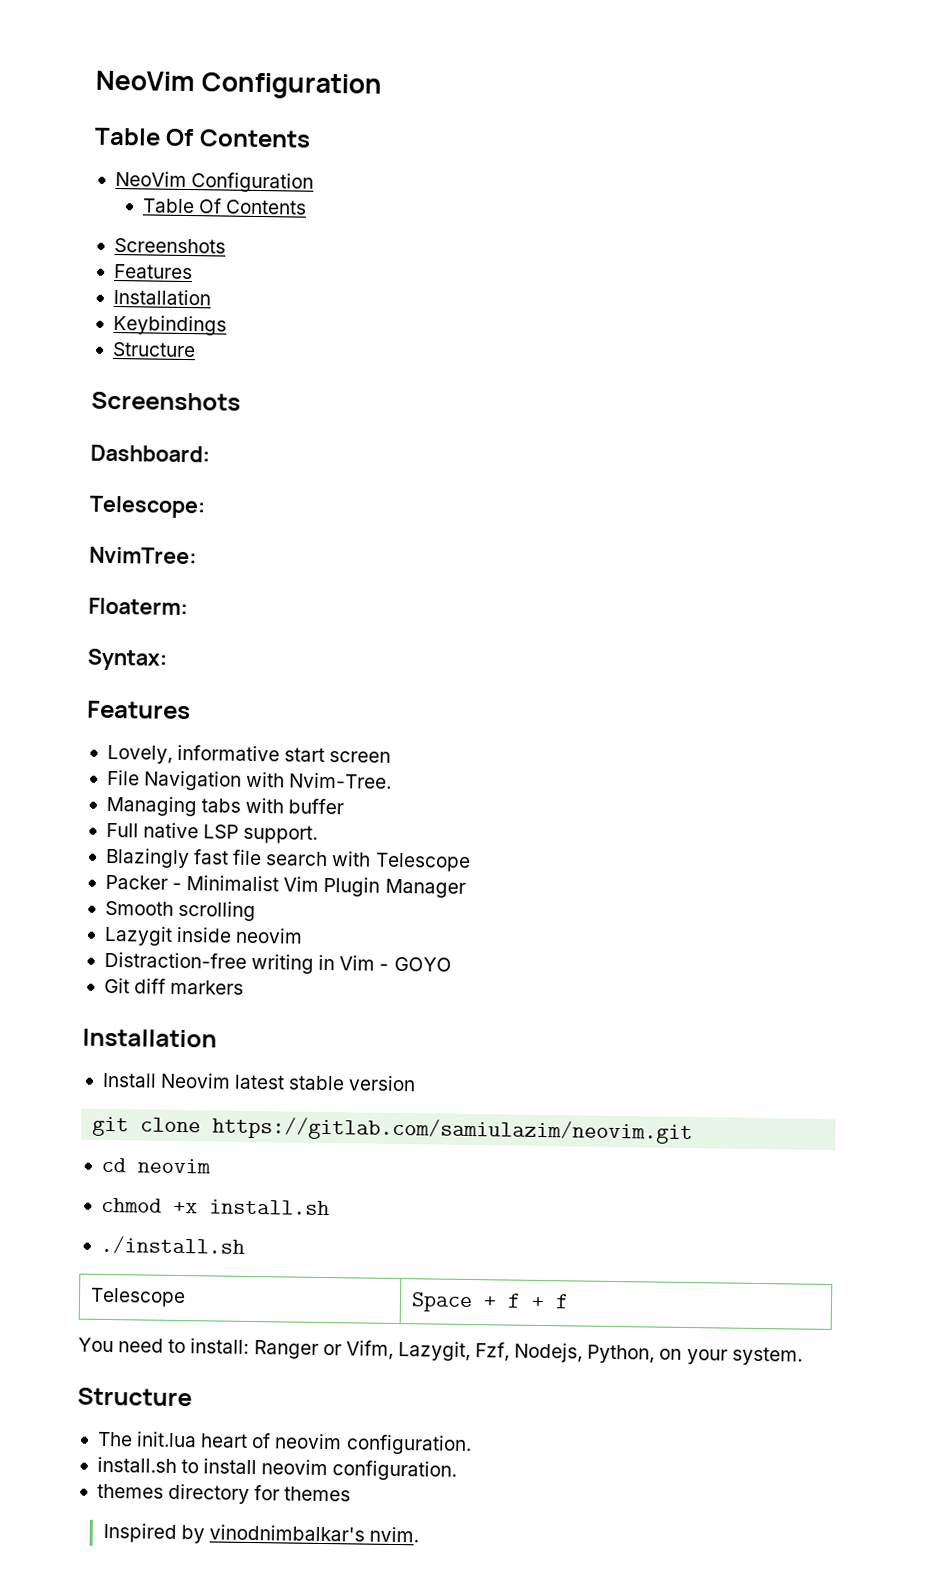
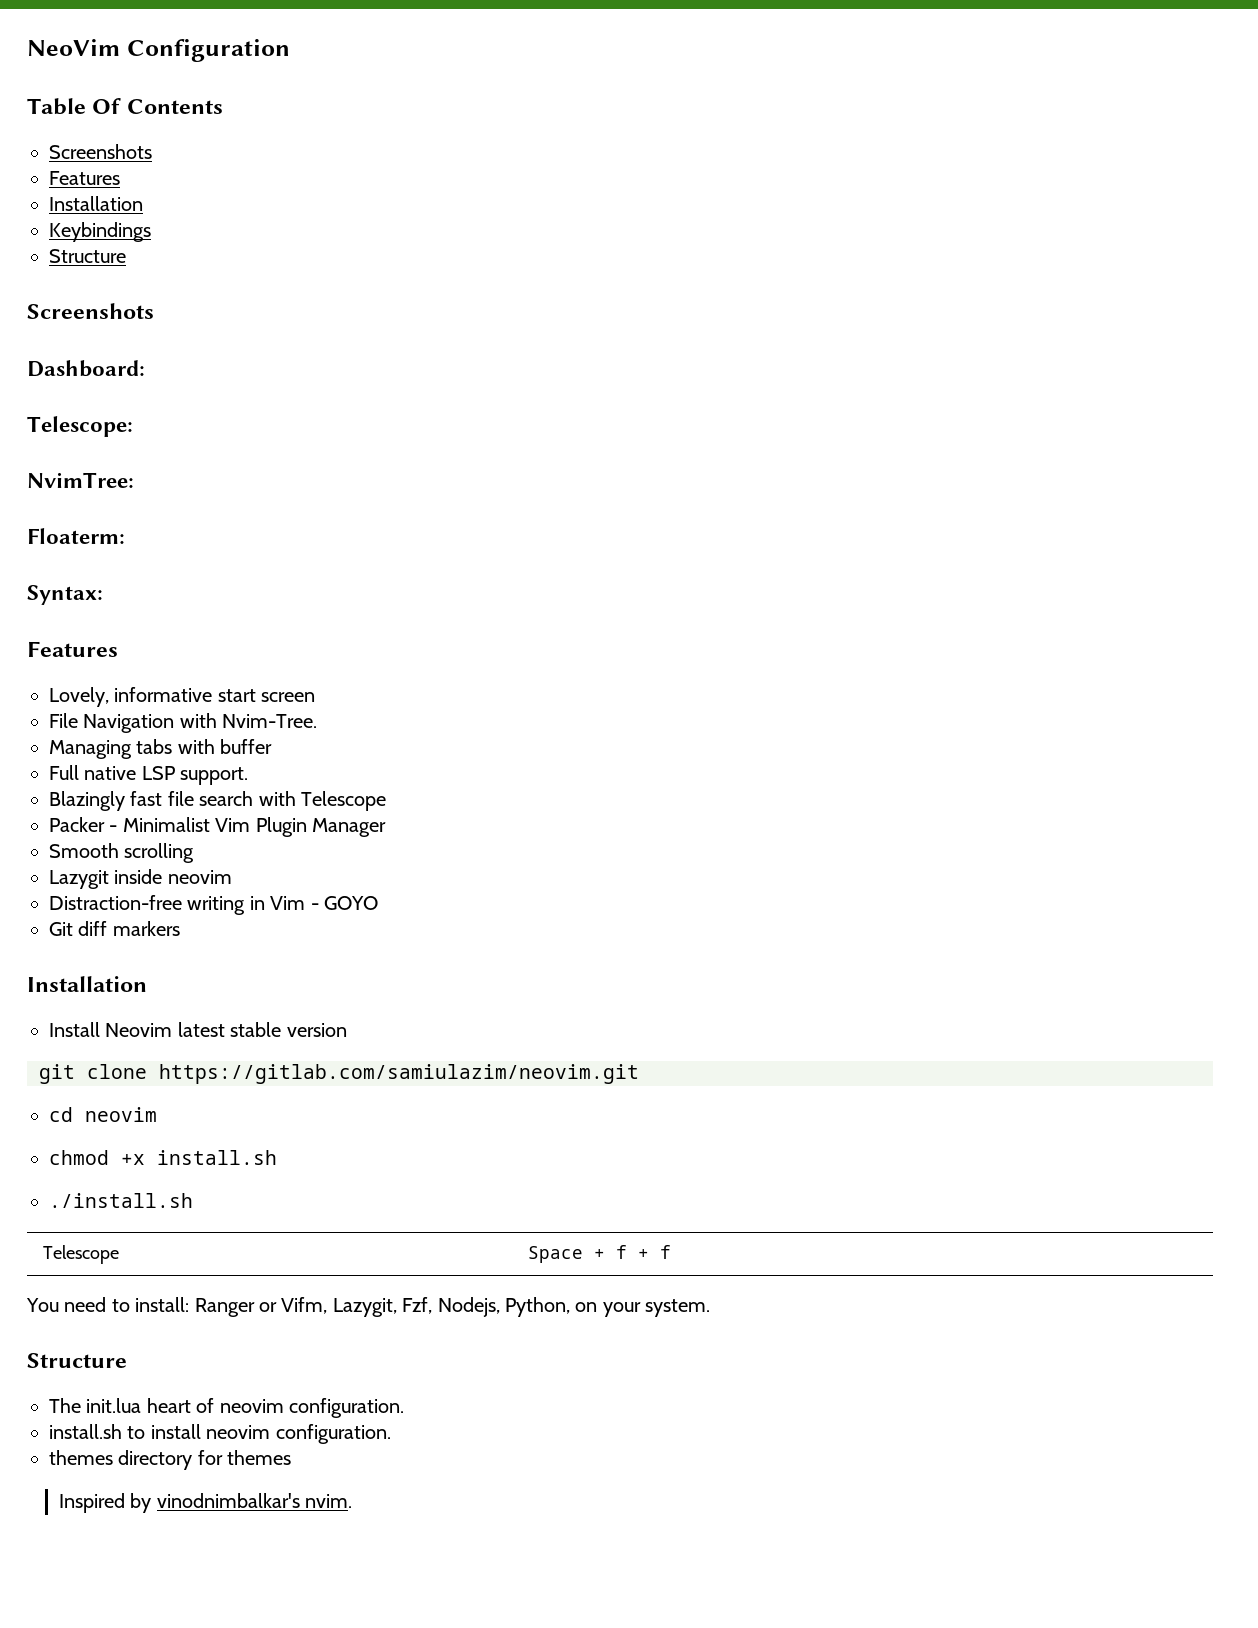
[95,70,383,100] [94,127,311,148] [114,170,315,193] [141,198,307,215] NeoVim Configuration // Table Of Contents // NeoVim Configuration // Table Of Contents -> [27,39,290,62] [27,98,223,115] NeoVim Configuration // Table Of Contents

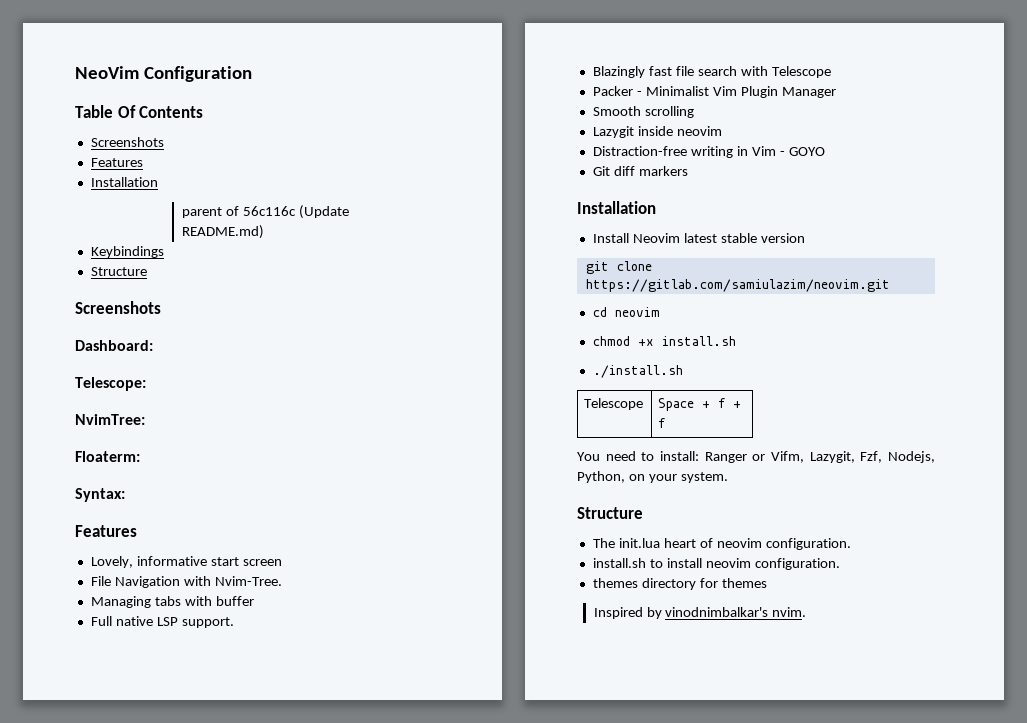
(143, 203) none -> [182,205,350,219] [182,225,265,239] // parent of 56c116c (Update README.md)

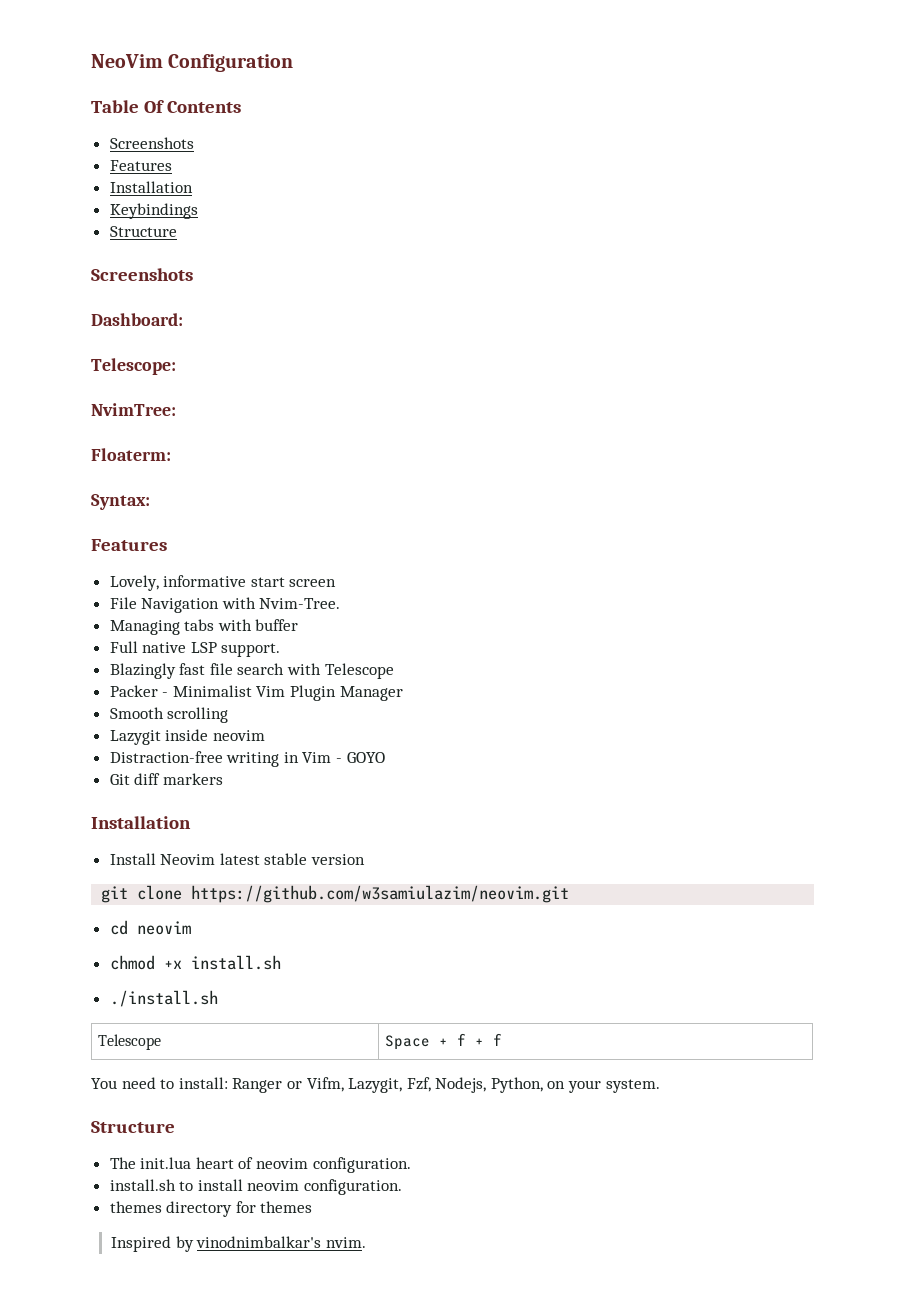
[182,205,350,219] [182,225,265,239] // parent of 56c116c (Update README.md) -> (193, 187) none
[585,279,890,292] https://gitlab.com/samiulazim/neovim.git -> [191,885,570,903] https://github.com/w3samiulazim/neovim.git

